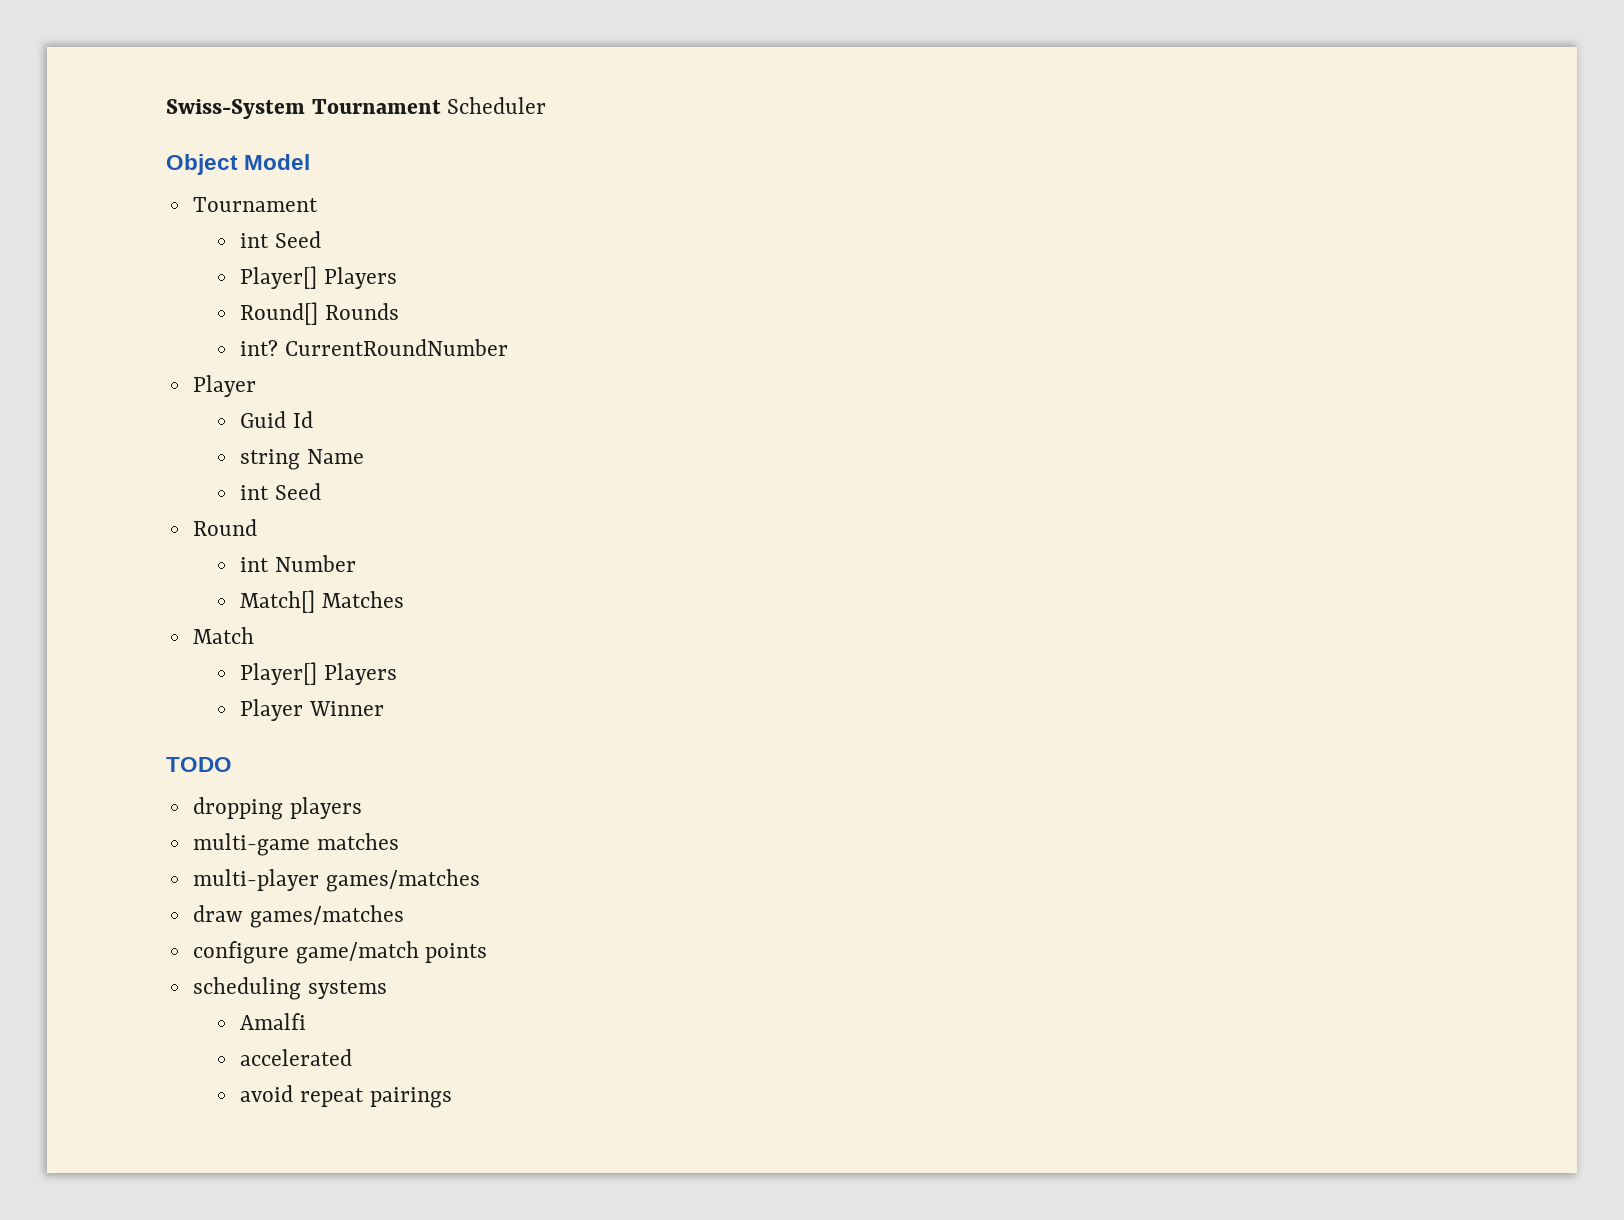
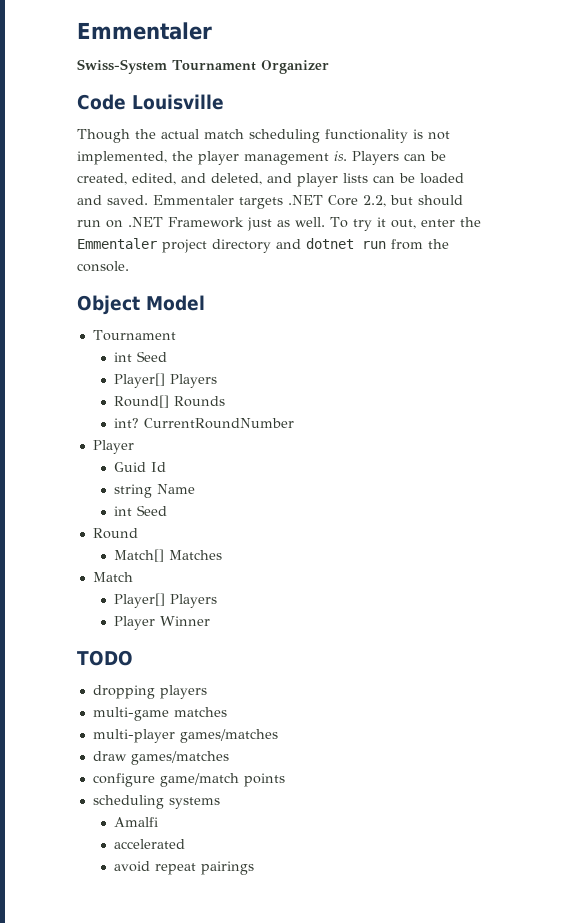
(166, 109) none -> [77,22,212,40] Emmentaler //
[447,97,547,114] Scheduler -> [260,60,329,74] [77,94,224,110] [77,129,450,143] [77,151,446,165] [77,173,464,187] [77,195,463,209] [77,217,481,231] [77,238,449,253] [77,261,129,272] Organizer // Code Louisville // Though the actual match scheduling functionality is not implemented, the player management is. Players can be created, edited, and deleted, and player lists can be loaded and saved. Emmentaler targets .NET Core 2.2, but should run on .NET Framework just as well. To try it out, enter the Emmentaler project directory and dotnet run from the console.
[240,555,357,572] // int Number -> (138, 533) none

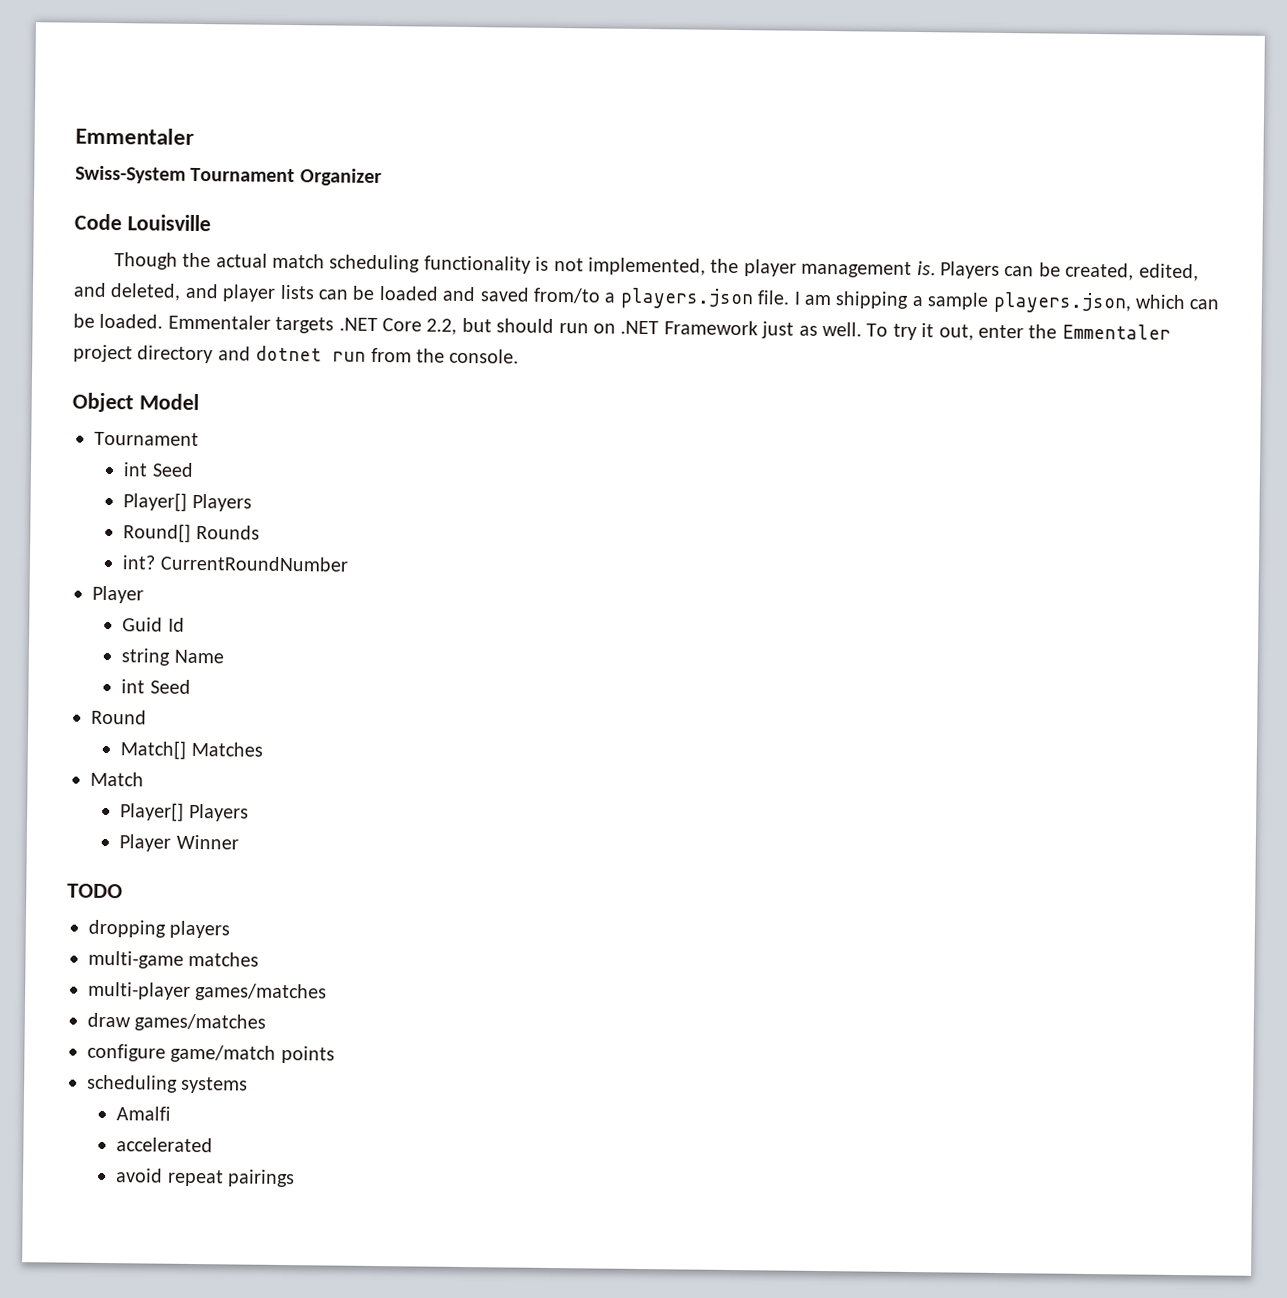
[107,195,148,205] saved. -> [479,287,1220,314] [73,313,164,329] saved from/to a players.json file. I am shipping a sample players.json, which can be loaded.

